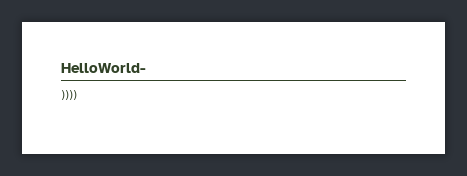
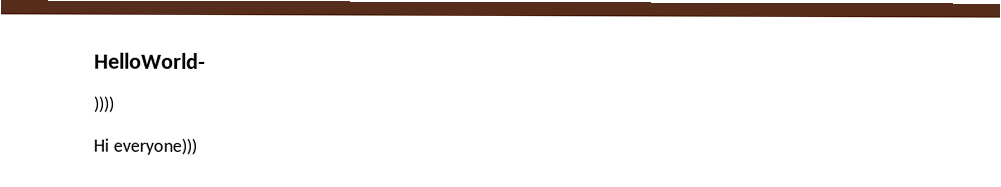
(77, 95) none -> [93,137,197,155] // Hi everyone)))

